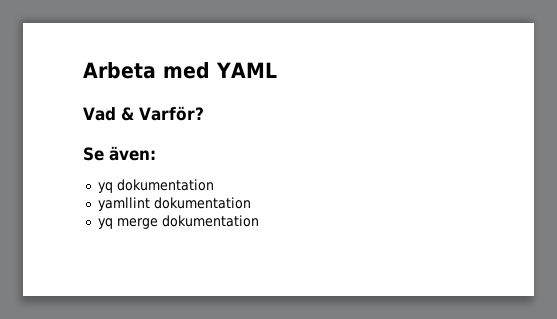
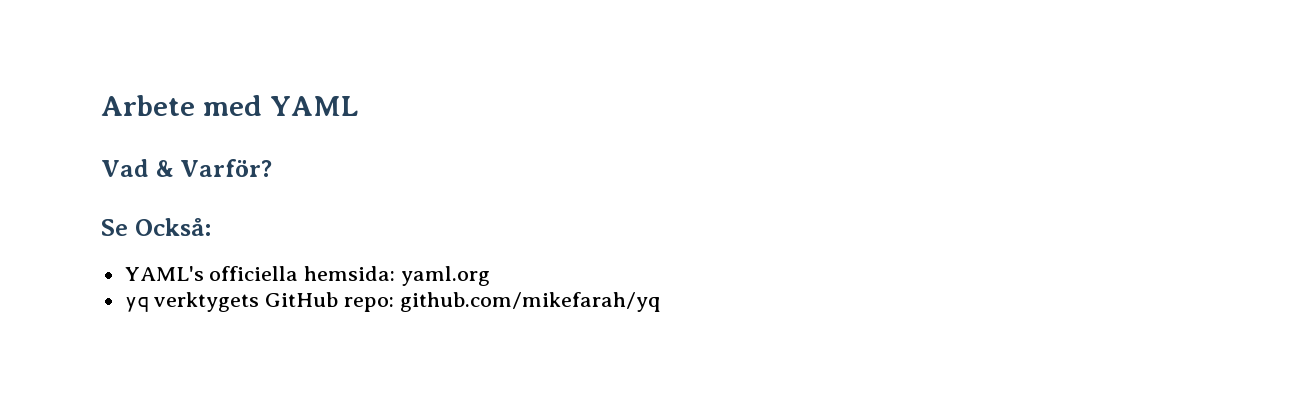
[83,62,156,79] Arbeta -> [101,95,195,116] Arbete
[109,146,156,161] [97,179,214,193] [97,197,251,211] [97,215,259,229] även: // yq dokumentation // yamllint dokumentation // yq merge dokumentation -> [134,218,212,236] [124,266,491,286] [124,292,660,312] Också: // YAML's officiella hemsida: yaml.org // yq verktygets GitHub repo: github.com/mikefarah/yq

